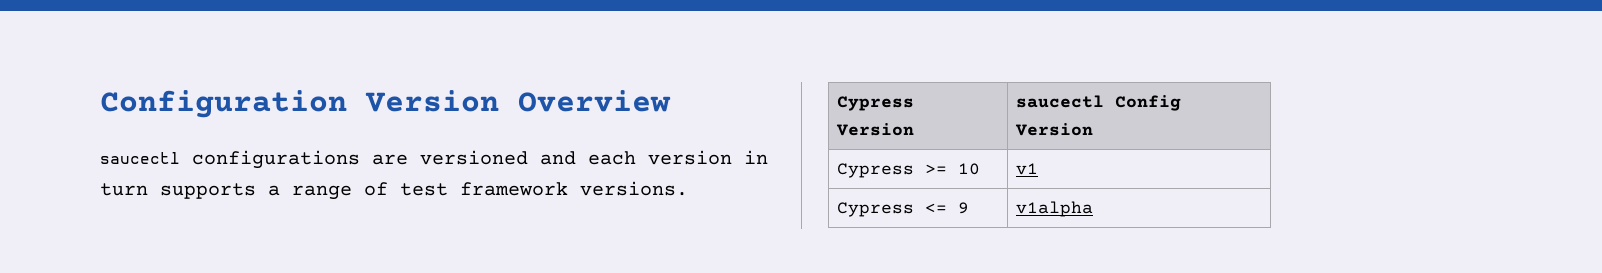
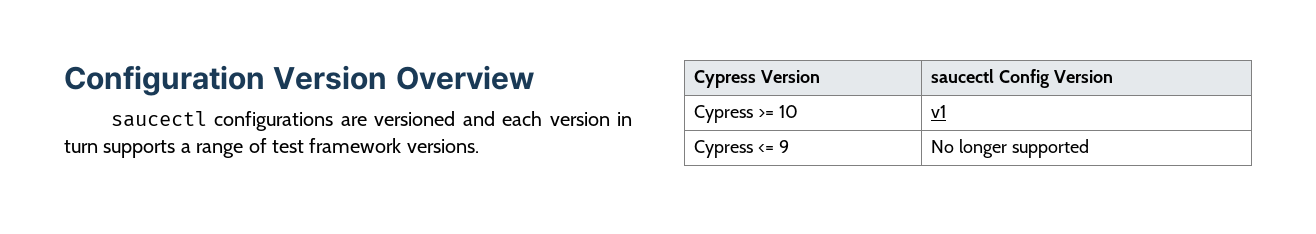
[1016,201,1094,217] v1alpha -> [931,139,1090,158] No longer supported

